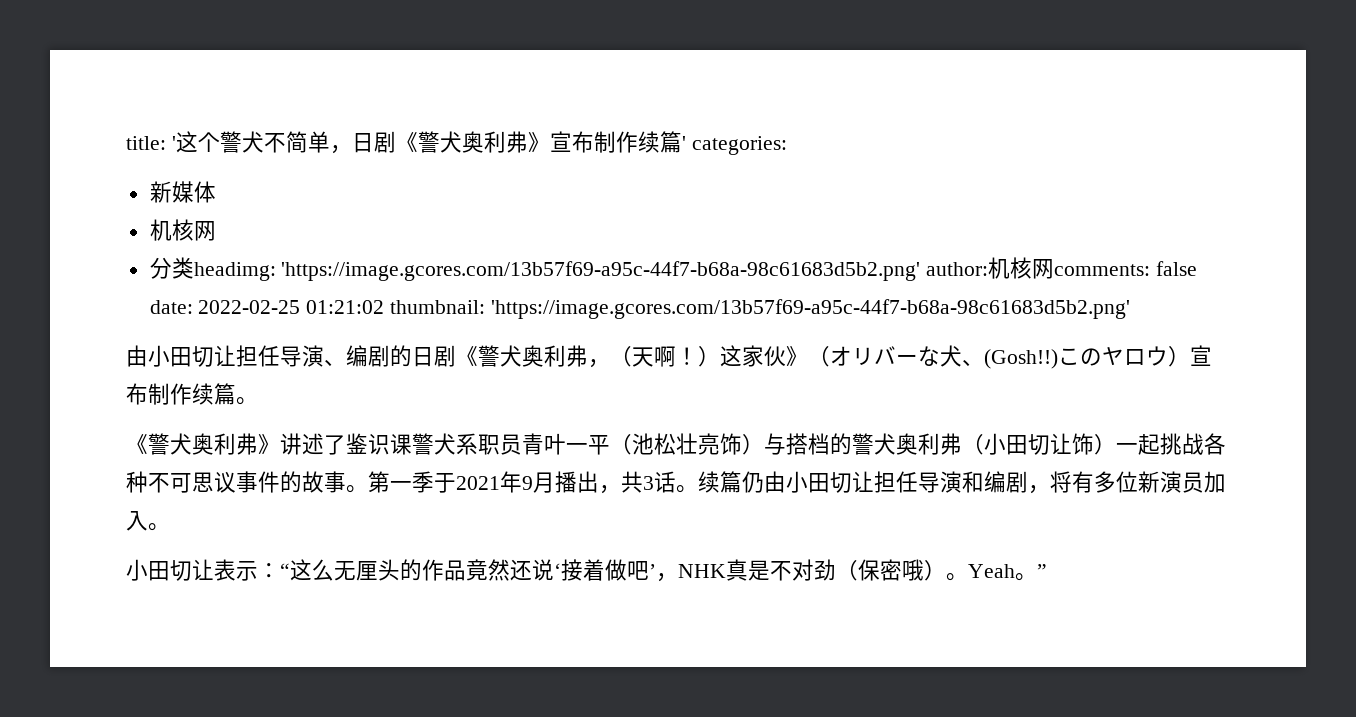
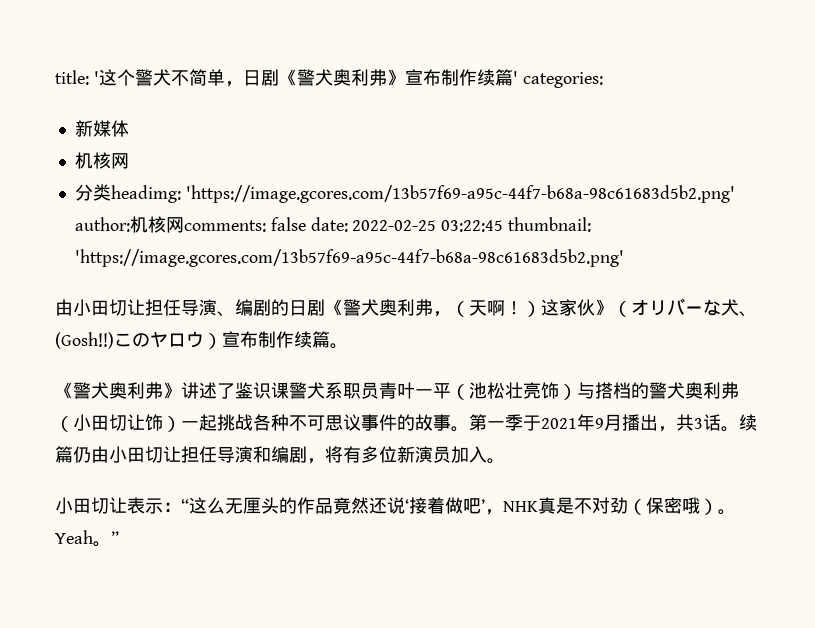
[306,300,385,314] 01:21:02 -> [441,220,504,232] 03:22:45

